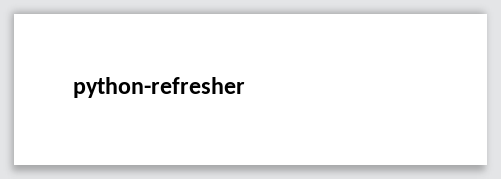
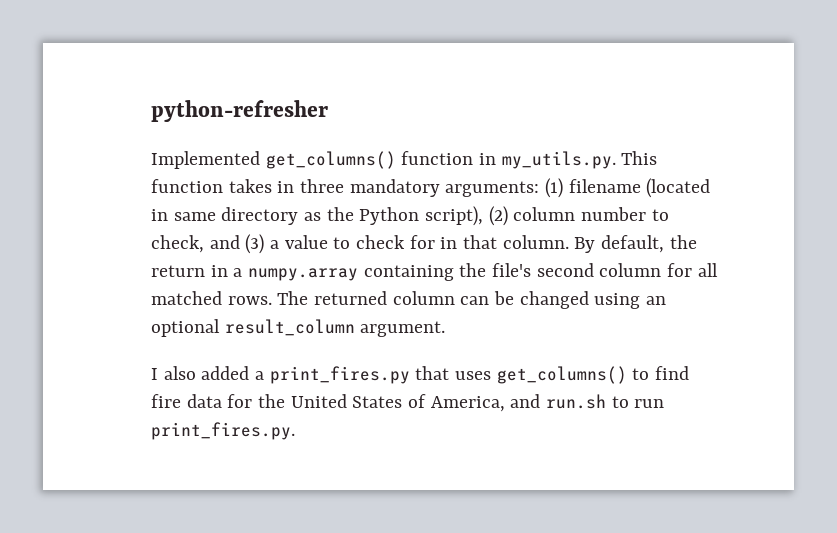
(245, 87) none -> [151,151,658,169] [151,178,711,198] [151,206,669,226] [151,234,697,254] [151,263,718,281] [151,291,667,309] [151,319,446,337] [151,366,690,384] [151,394,665,412] [151,422,295,440] // Implemented get_columns() function in my_utils.py. This function takes in three mandatory arguments: (1) filename (located in same directory as the Python script), (2) column number to check, and (3) a value to check for in that column. By default, the return in a numpy.array containing the file's second column for all matched rows. The returned column can be changed using an optional result_column argument. // I also added a print_fires.py that uses get_columns() to find fire data for the United States of America, and run.sh to run print_fires.py.

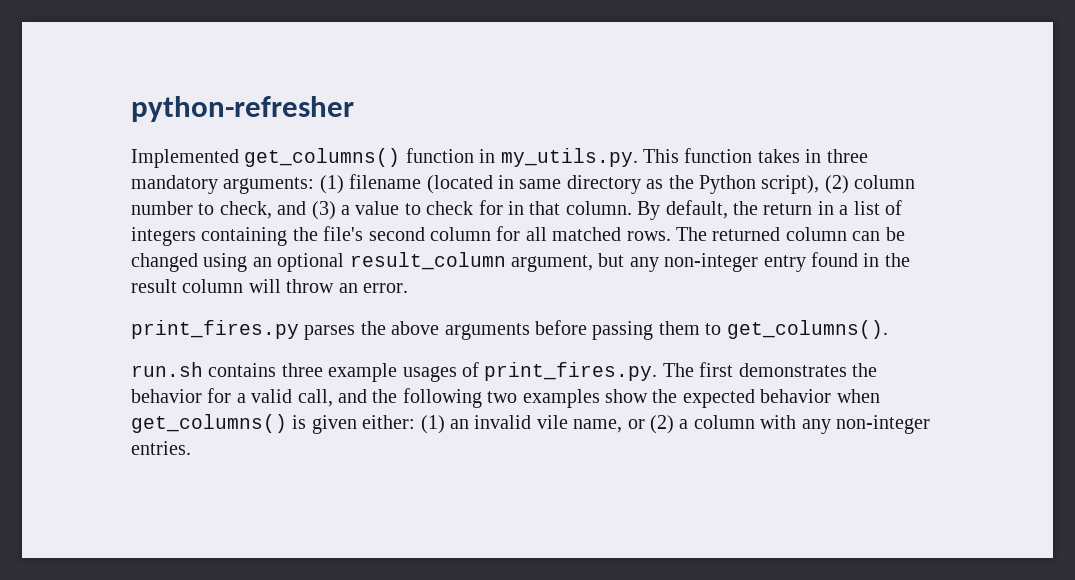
[248,268,359,281] numpy.array -> [853,200,902,215] [131,227,196,246] list of integers
[360,321,446,337] [151,366,690,384] [151,394,665,412] [151,422,295,440] argument. // I also added a print_fires.py that uses get_columns() to find fire data for the United States of America, and run.sh to run print_fires.py. -> [511,252,910,272] [131,279,408,293] [131,320,888,340] [131,362,877,382] [131,388,880,408] [131,414,930,434] [131,441,191,455] argument, but any non-integer entry found in the result column will throw an error. // print_fires.py parses the above arguments before passing them to get_columns(). // run.sh contains three example usages of print_fires.py. The first demonstrates the behavior for a valid call, and the following two examples show the expected behavior when get_columns() is given either: (1) an invalid vile name, or (2) a column with any non-integer entries.

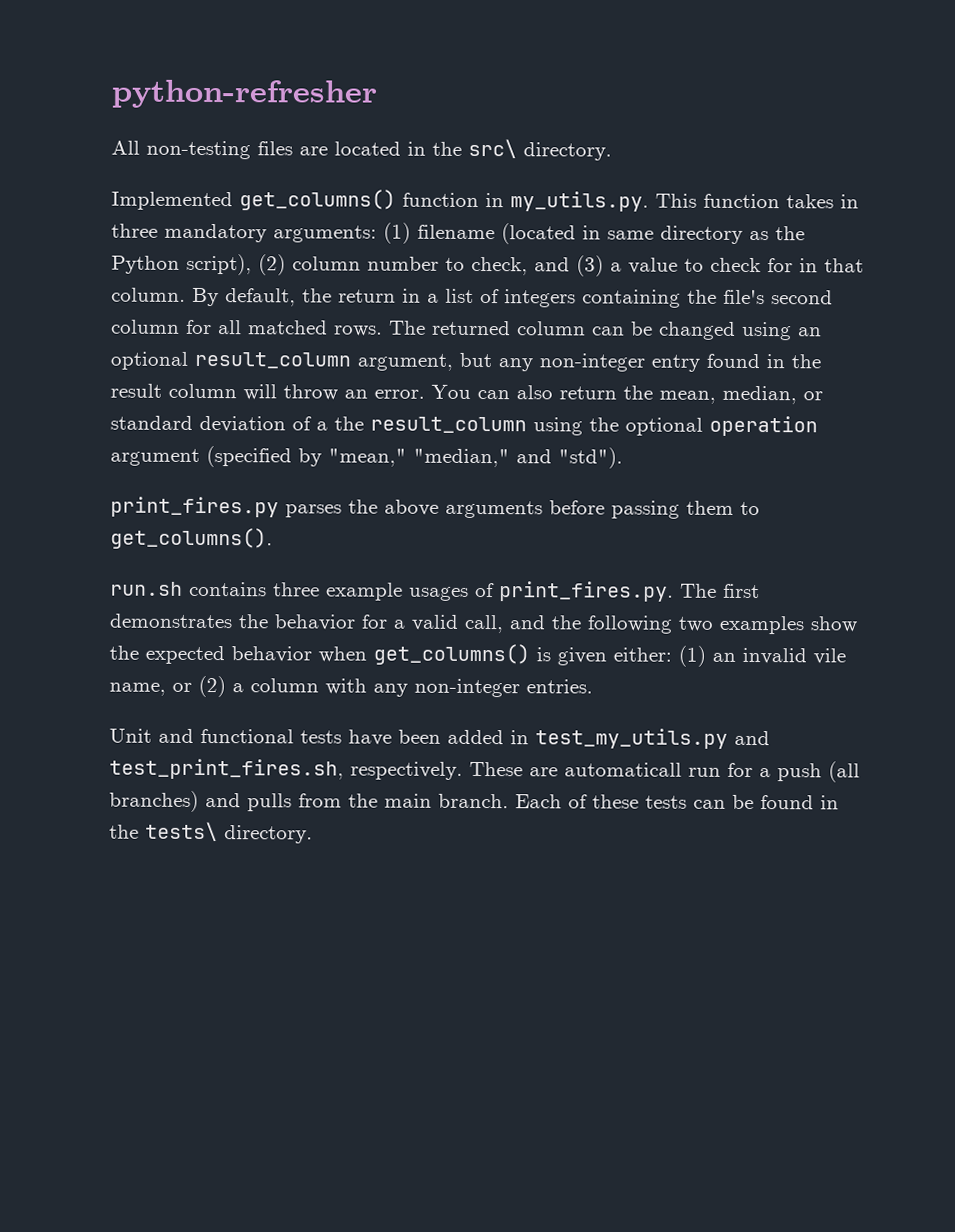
(354, 109) none -> [111,138,612,161] // All non-testing files are located in the src\ directory.
(408, 288) none -> [431,384,823,405] [110,415,818,437] [110,446,623,469] You can also return the mean, median, or standard deviation of a the result_column using the optional operation argument (specified by "mean," "median," and "std").
(191, 448) none -> [109,728,770,749] [109,758,860,783] [109,790,839,812] [109,821,313,844] // Unit and functional tests have been added in test_my_utils.py and test_print_fires.sh, respectively. These are automaticall run for a push (all branches) and pulls from the main branch. Each of these tests can be found in the tests\ directory.

